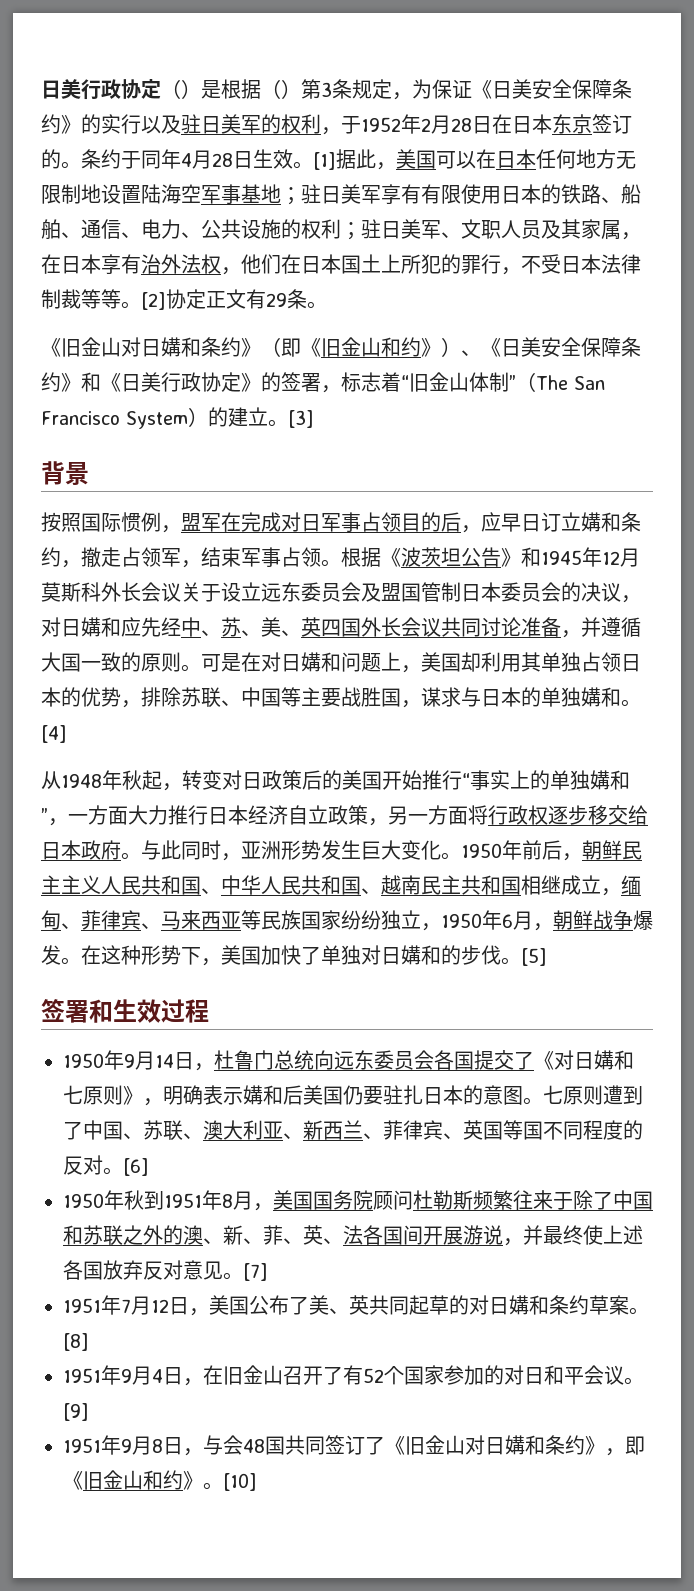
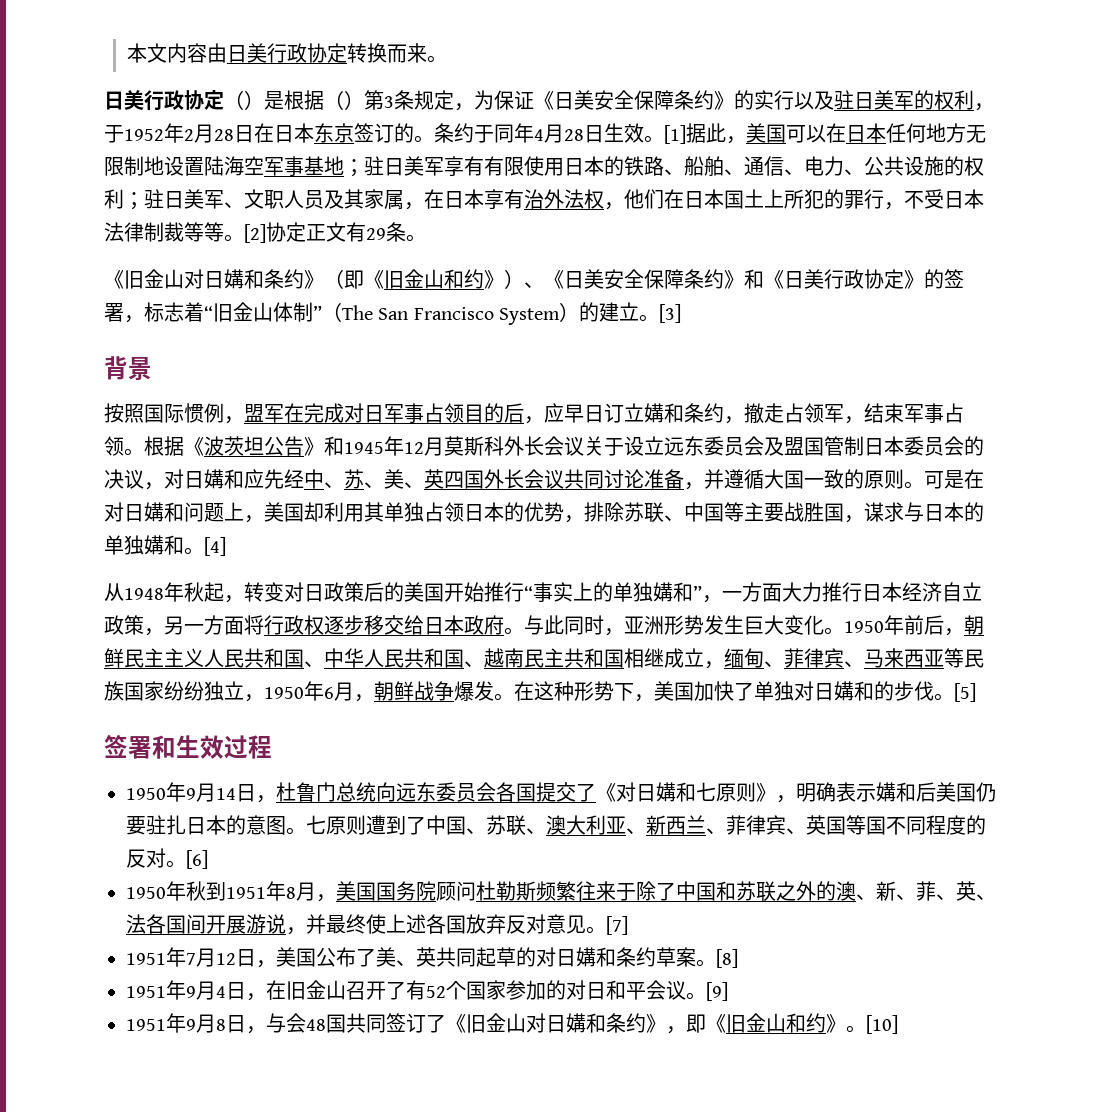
(41, 89) none -> [126,43,447,63] 本文内容由日美行政协定转换而来。 //

